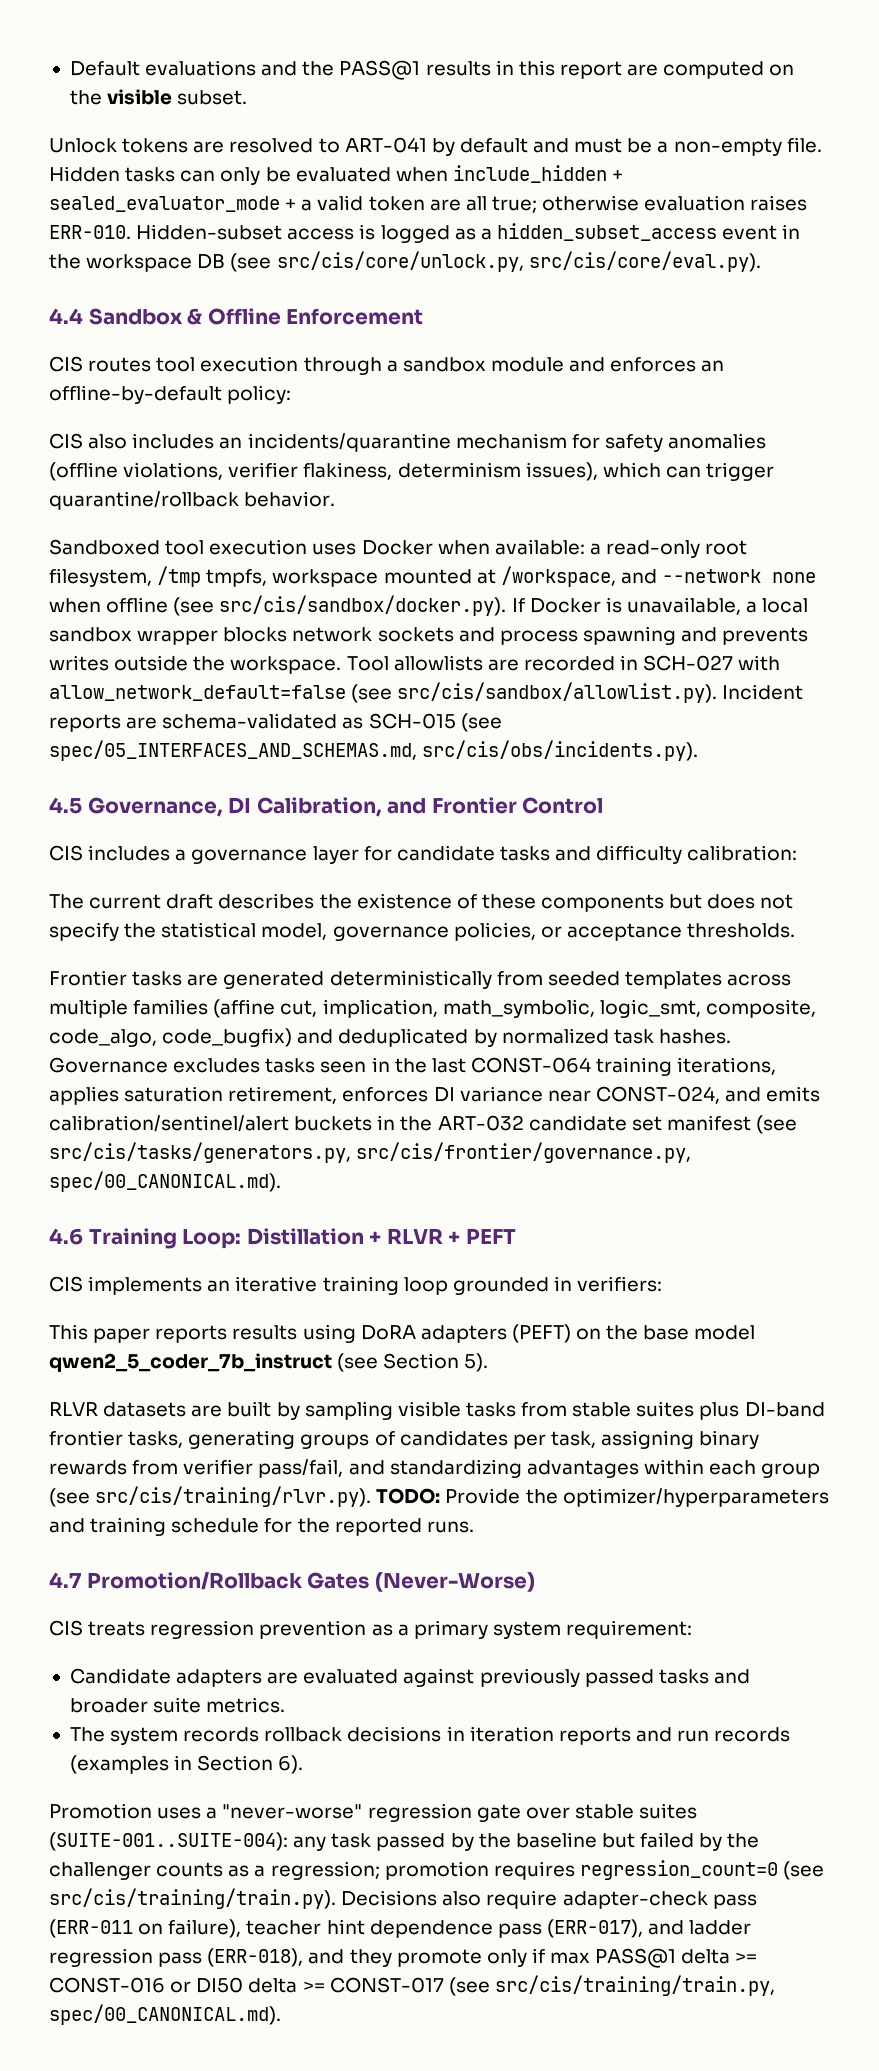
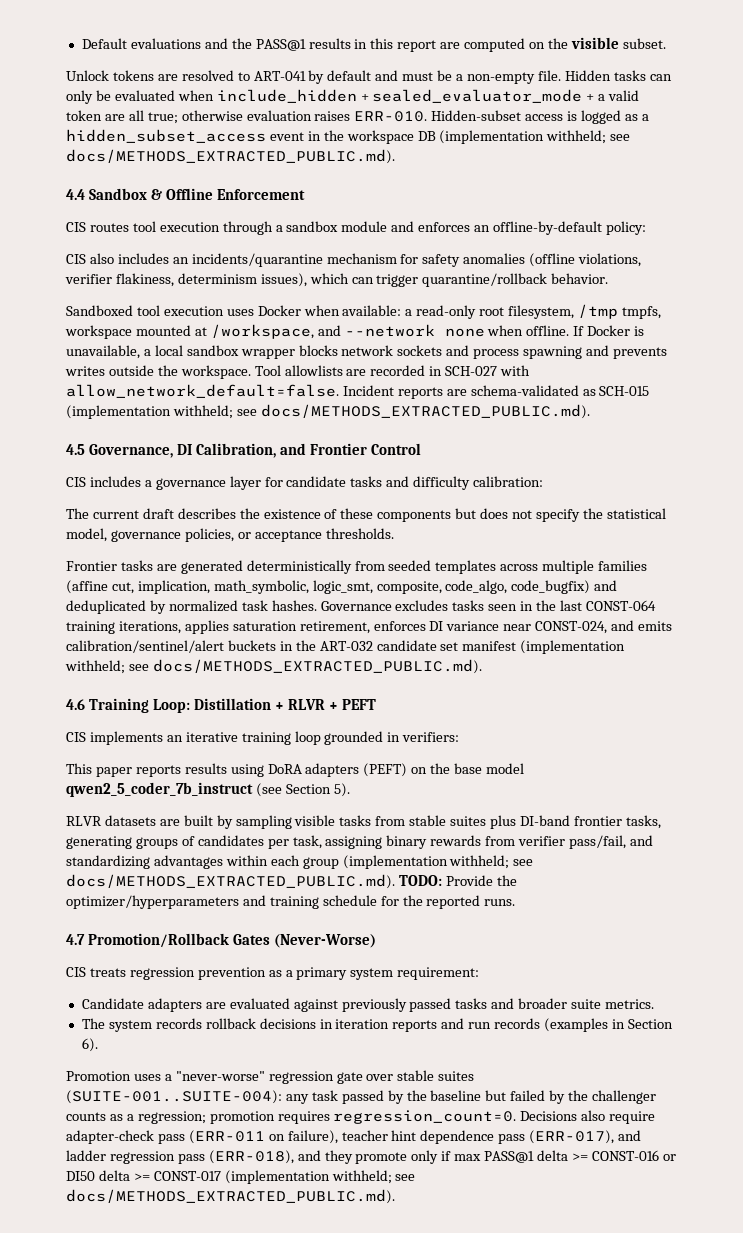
[230,251,761,272] (see src/cis/core/unlock.py, src/cis/core/eval.py). -> [439,130,631,144] [66,149,395,164] (implementation withheld; see docs/METHODS_EXTRACTED_PUBLIC.md).
[106,595,507,616] offline (see src/cis/sandbox/docker.py). -> [526,325,570,336] offline.
[49,682,718,703] allow_network_default=false (see src/cis/sandbox/allowlist.py). -> [66,384,339,398] allow_network_default=false.
[460,713,502,732] [49,740,699,761] (see spec/05_INTERFACES_AND_SCHEMAS.md, src/cis/obs/incidents.py). -> [66,404,590,419] (implementation withheld; see docs/METHODS_EXTRACTED_PUBLIC.md).
[756,1115,798,1134] [49,1142,692,1163] [49,1171,281,1192] (see src/cis/tasks/generators.py, src/cis/frontier/governance.py, spec/00_CANONICAL.md). -> [520,640,626,654] [65,659,482,674] (implementation withheld; see docs/METHODS_EXTRACTED_PUBLIC.md).
[49,1486,372,1507] (see src/cis/training/rlvr.py). -> [342,855,534,869] [66,874,395,889] (implementation withheld; see docs/METHODS_EXTRACTED_PUBLIC.md).
[579,1860,825,1880] [49,1888,336,1909] regression_count=0 (see src/cis/training/train.py). -> [333,1110,517,1124] regression_count=0.
[448,1975,775,1996] [49,2004,281,2025] (see src/cis/training/train.py, spec/00_CANONICAL.md). -> [224,1170,416,1184] [66,1189,395,1204] (implementation withheld; see docs/METHODS_EXTRACTED_PUBLIC.md).

